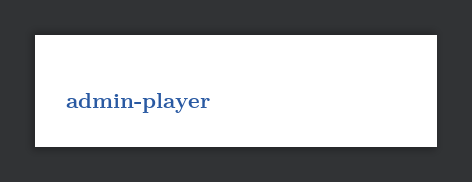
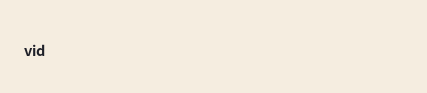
[66,93,210,113] admin-player -> [24,44,45,56] vid

